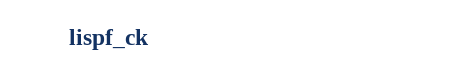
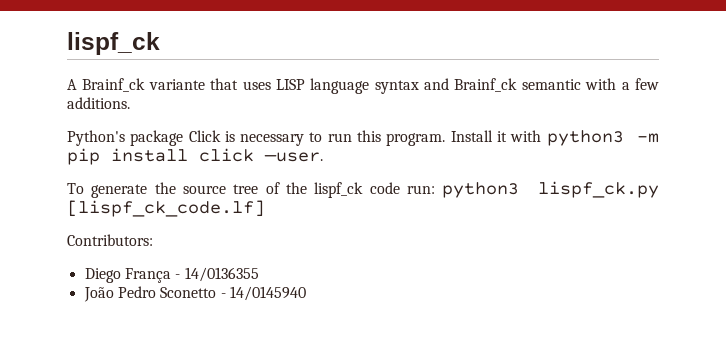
[69,29,149,50] lispf_ck -> [67,32,160,55] [67,78,659,94] [67,97,130,109] [67,130,660,146] [67,148,323,165] [67,181,659,198] [67,200,265,217] [67,234,153,246] [84,267,259,283] [83,286,306,302] lispf_ck // A Brainf_ck variante that uses LISP language syntax and Brainf_ck semantic with a few additions. // Python's package Click is necessary to run this program. Install it with python3 -m pip install click —user. // To generate the source tree of the lispf_ck code run: python3 lispf_ck.py [lispf_ck_code.lf] // Contributors: // Diego França - 14/0136355 // João Pedro Sconetto - 14/0145940

